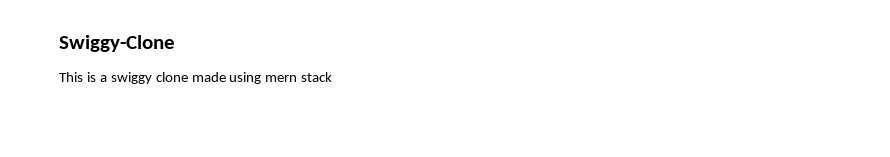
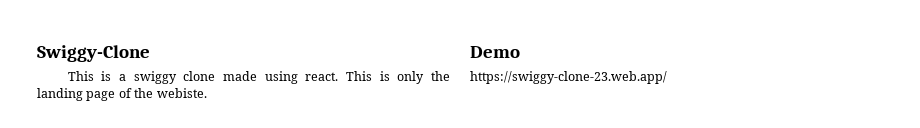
[265,72,333,82] mern stack -> [305,71,451,84] [37,88,207,101] [470,46,520,58] [470,71,667,84] react. This is only the landing page of the webiste. // Demo // https://swiggy-clone-23.web.app/

